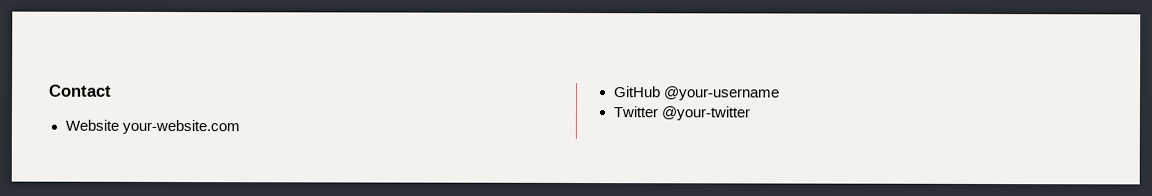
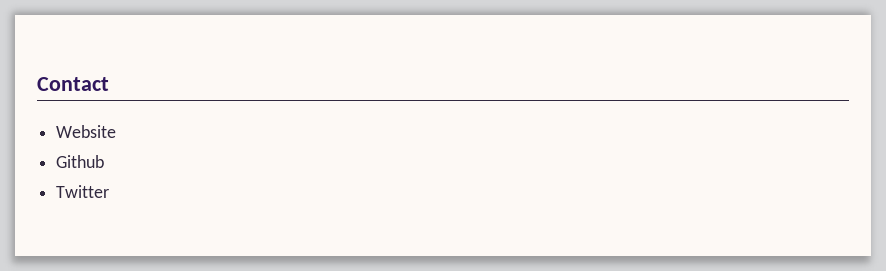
[121,119,240,135] [613,86,780,101] your-website.com // GitHub @your-username -> [56,155,105,168] // Github
[660,106,750,121] @your-twitter -> (110, 191) none

